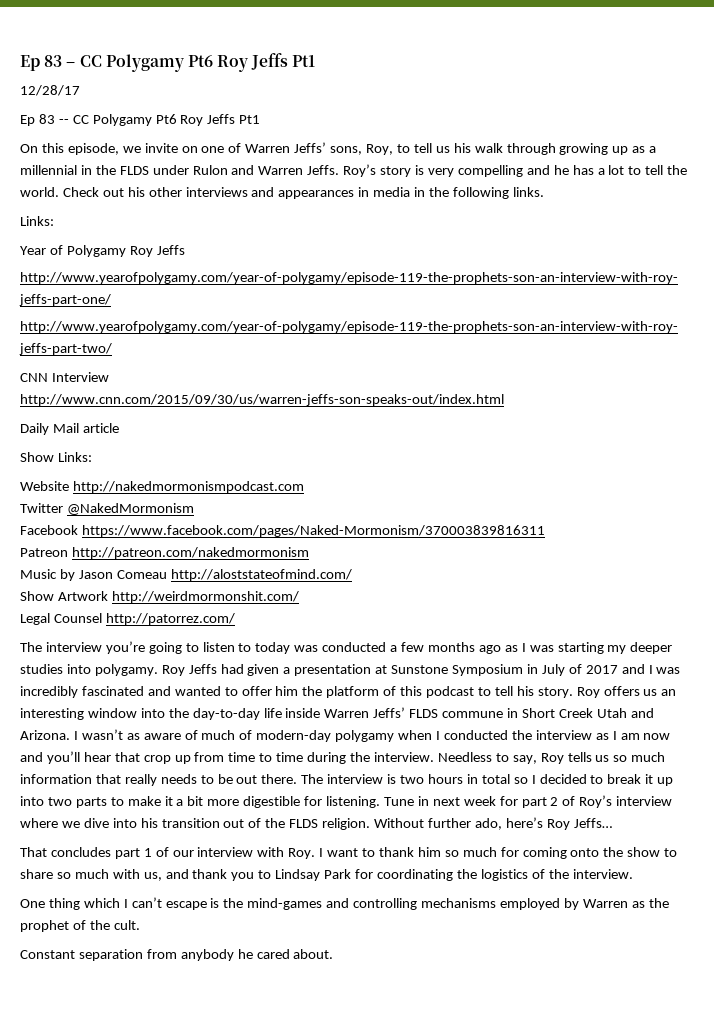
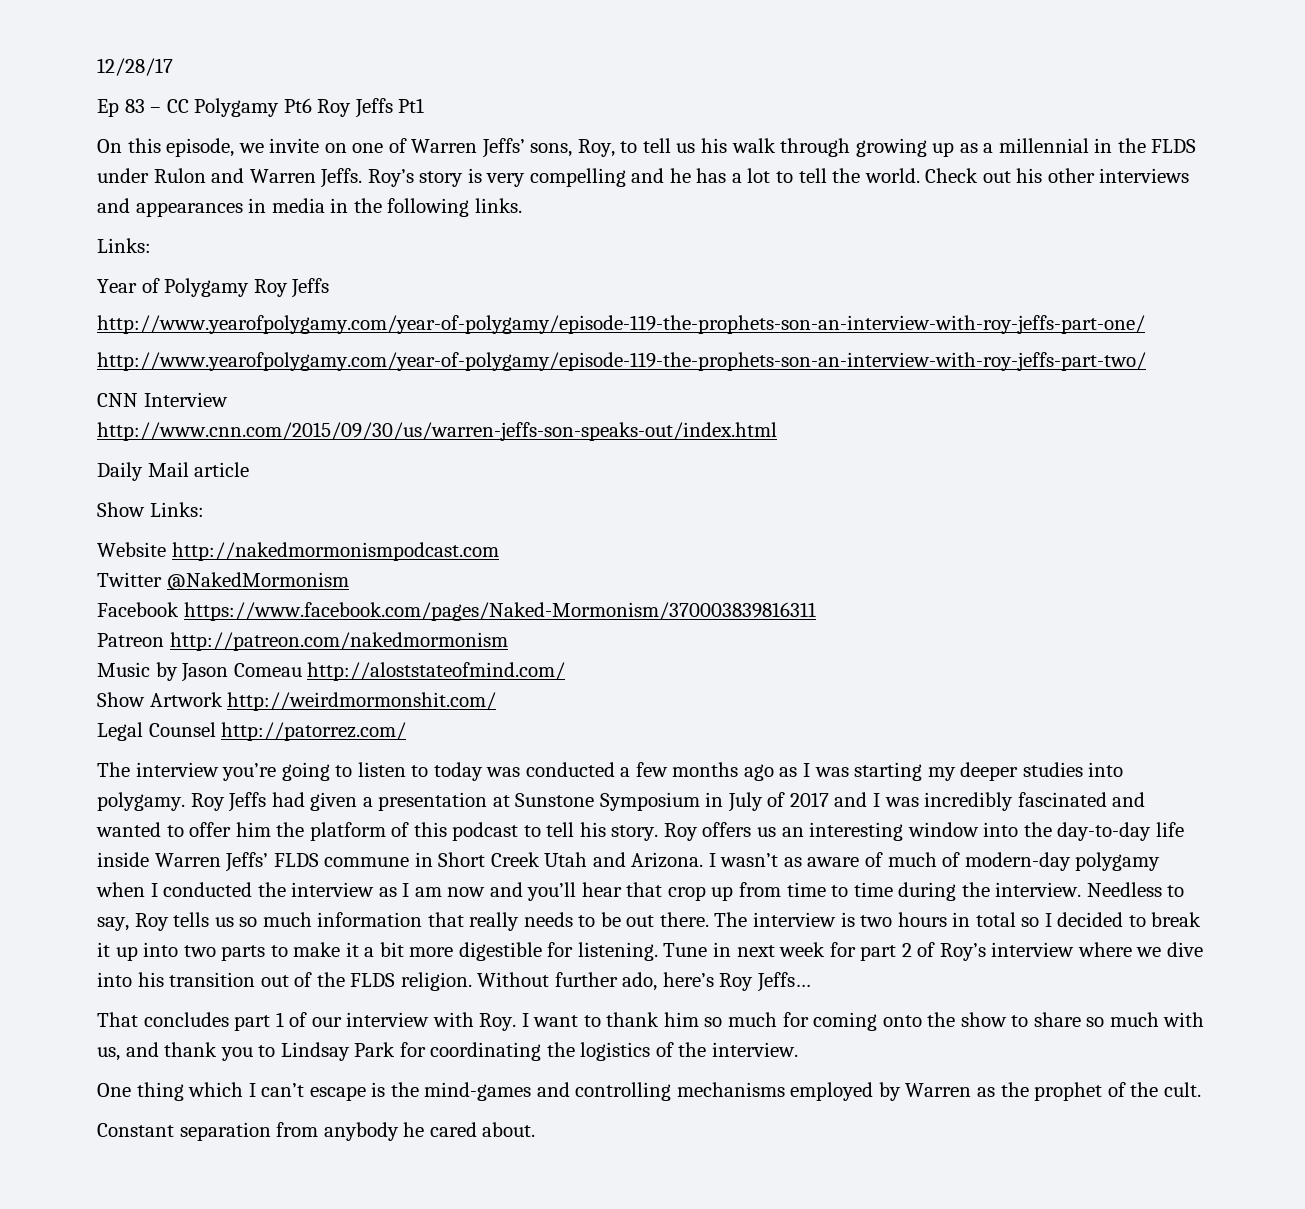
[20,53,316,72] Ep 83 – CC Polygamy Pt6 Roy Jeffs Pt1 // -> (97, 67) none
[58,119,69,124] -- -> [150,107,162,113] –

